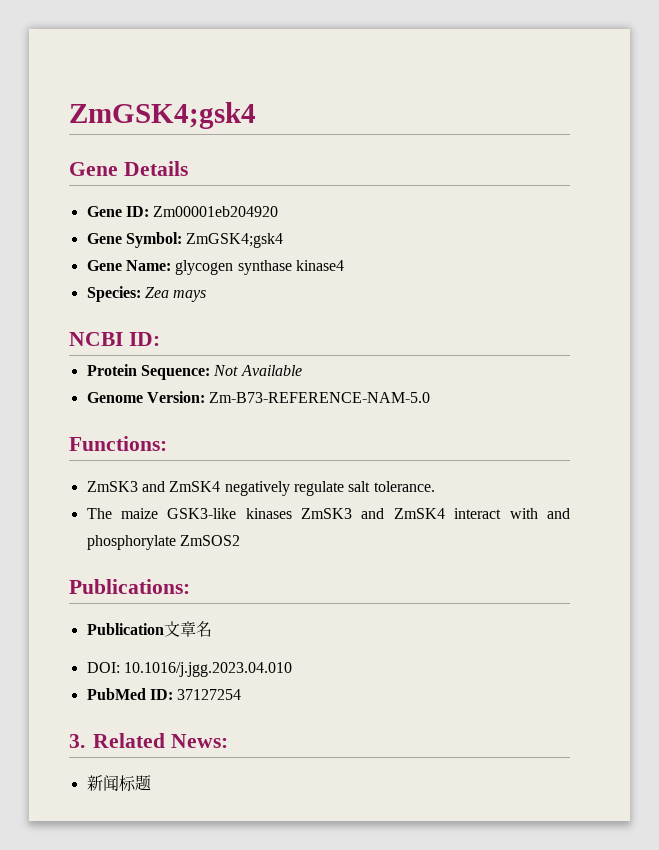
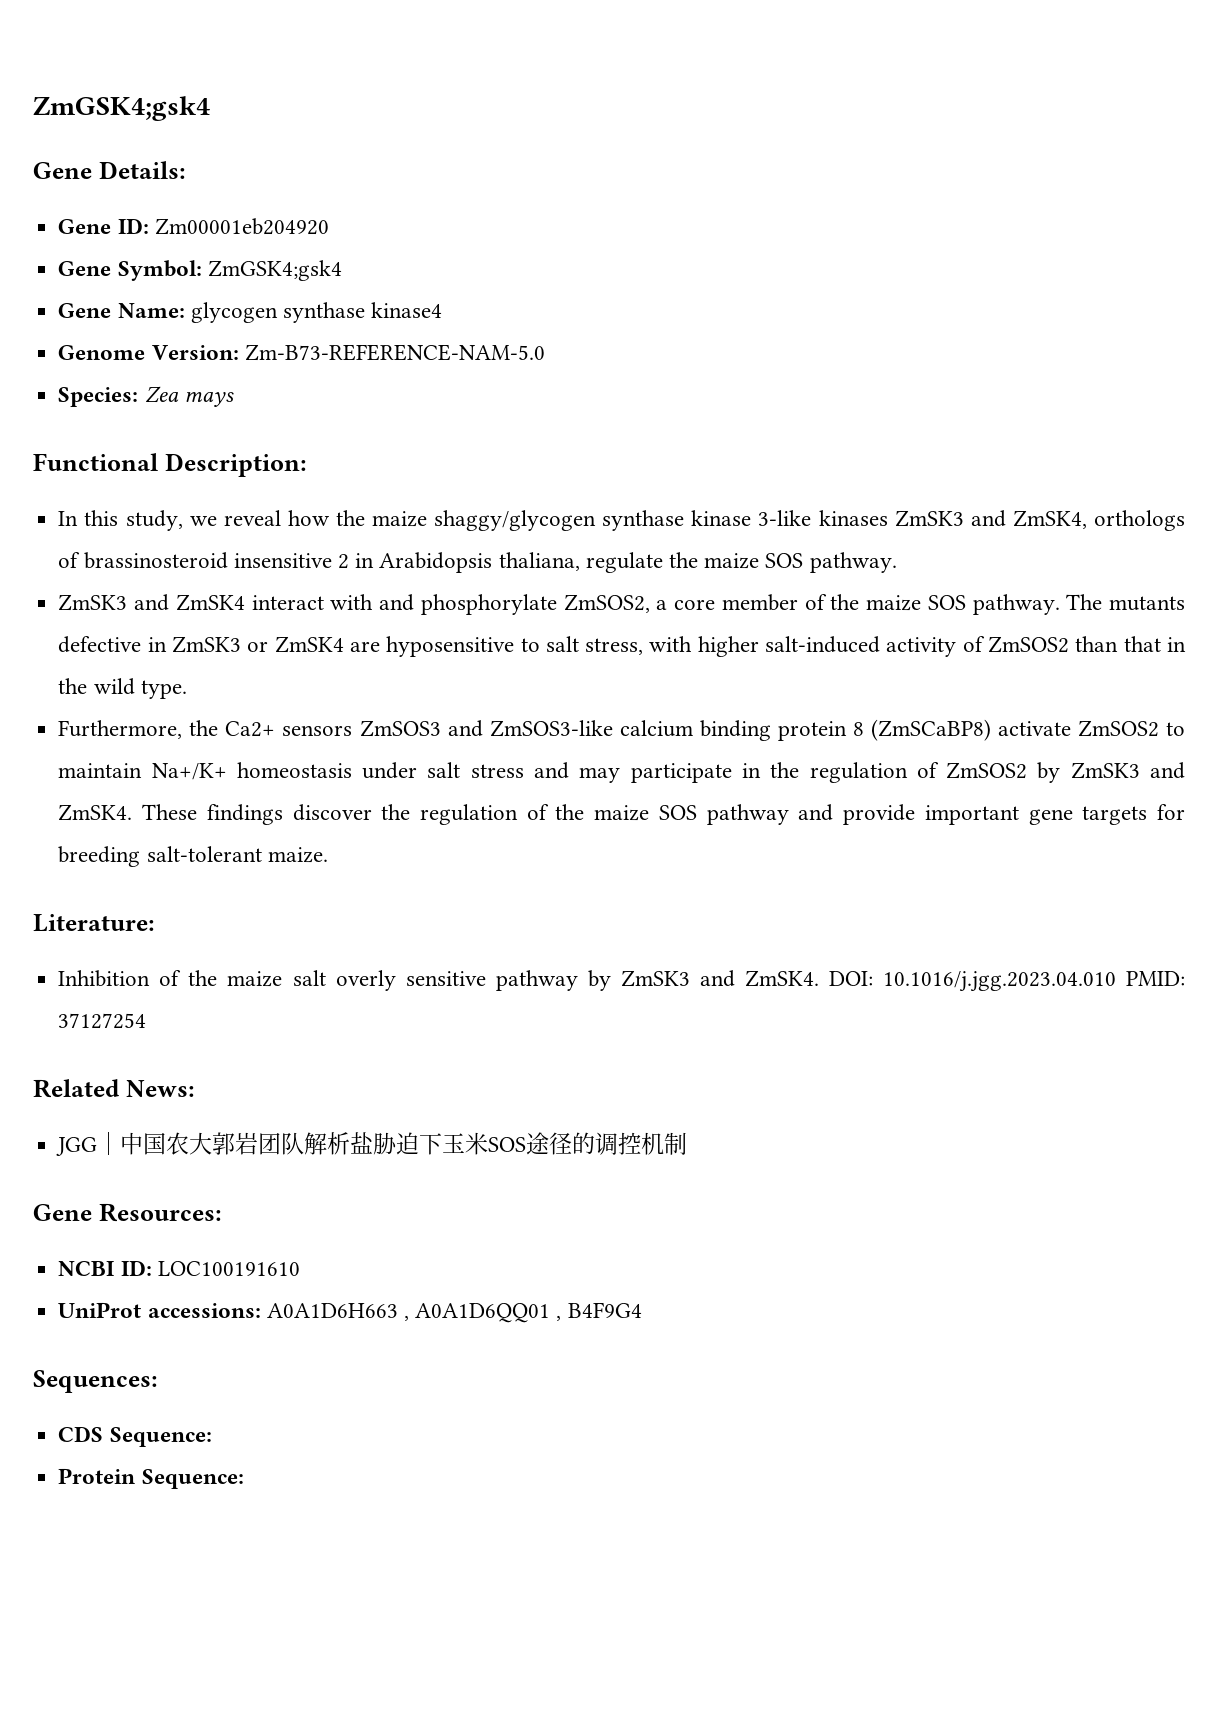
[69,102,256,129] [69,161,188,176] ZmGSK4;gsk4 // Gene Details -> [33,96,210,121] [33,161,186,179] ZmGSK4;gsk4 // Gene Details:
(344, 265) none -> [58,344,545,361] // Genome Version: Zm-B73-REFERENCE-NAM-5.0
[69,332,160,346] [86,364,302,380] [86,391,431,403] [69,436,167,451] [86,481,435,496] [86,508,292,519] NCBI ID: // Protein Sequence: Not Available // Genome Version: Zm-B73-REFERENCE-NAM-5.0 // Functions: // ZmSK3 and ZmSK4 negatively regulate salt tolerance. // The maize GSK3-like kinases -> [33,453,307,477] [58,510,1186,531] [58,552,897,573] Functional Description: // In this study, we reveal how the maize shaggy/glycogen synthase kinase 3-like kinases ZmSK3 and ZmSK4, orthologs of brassinosteroid insensitive 2 in Arabidopsis thaliana, regulate the maize SOS pathway. //
[179,535,240,546] [69,579,190,594] [86,621,212,637] ZmSOS2 // Publications: // Publication文章名 // -> [563,594,1185,615] [58,636,1187,657] [58,678,187,699] [58,719,1185,741] [58,762,1186,783] [58,804,1186,825] [58,846,328,867] [33,914,155,932] [58,970,819,991] ZmSOS2, a core member of the maize SOS pathway. The mutants defective in ZmSK3 or ZmSK4 are hyposensitive to salt stress, with higher salt-induced activity of ZmSOS2 than that in the wild type. // Furthermore, the Ca2+ sensors ZmSOS3 and ZmSOS3-like calcium binding protein 8 (ZmSCaBP8) activate ZmSOS2 to maintain Na+/K+ homeostasis under salt stress and may participate in the regulation of ZmSOS2 by ZmSK3 and ZmSK4. These findings discover the regulation of the maize SOS pathway and provide important gene targets for breeding salt-tolerant maize. // Literature: // Inhibition of the maize salt overly sensitive pathway by ZmSK3 and ZmSK4.
[86,688,173,700] // PubMed ID: -> [1125,971,1185,986] PMID:
[69,734,85,748] 3. -> (147, 1021) none
[86,775,151,792] 新闻标题 -> [56,1132,688,1156] [33,1203,222,1222] [58,1260,300,1276] [58,1302,642,1323] [33,1370,158,1393] [58,1426,212,1447] [58,1468,244,1489] JGG｜中国农大郭岩团队解析盐胁迫下玉米SOS途径的调控机制 // Gene Resources: // NCBI ID: LOC100191610 // UniProt accessions: A0A1D6H663 , A0A1D6QQ01 , B4F9G4 // Sequences: // CDS Sequence: // Protein Sequence:

